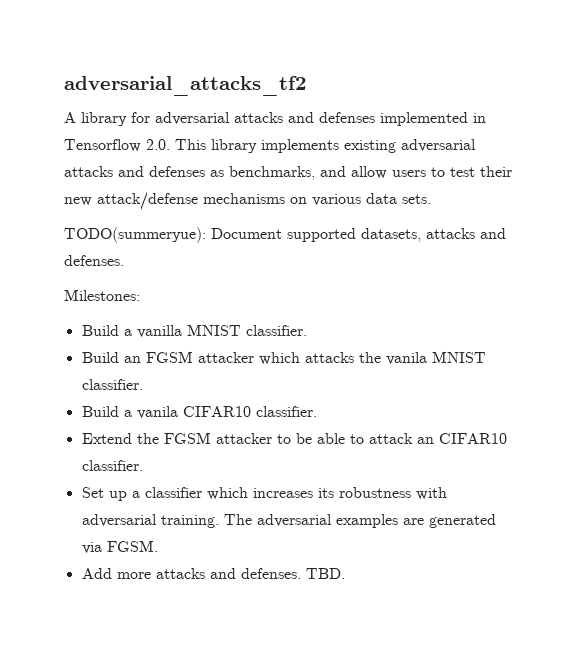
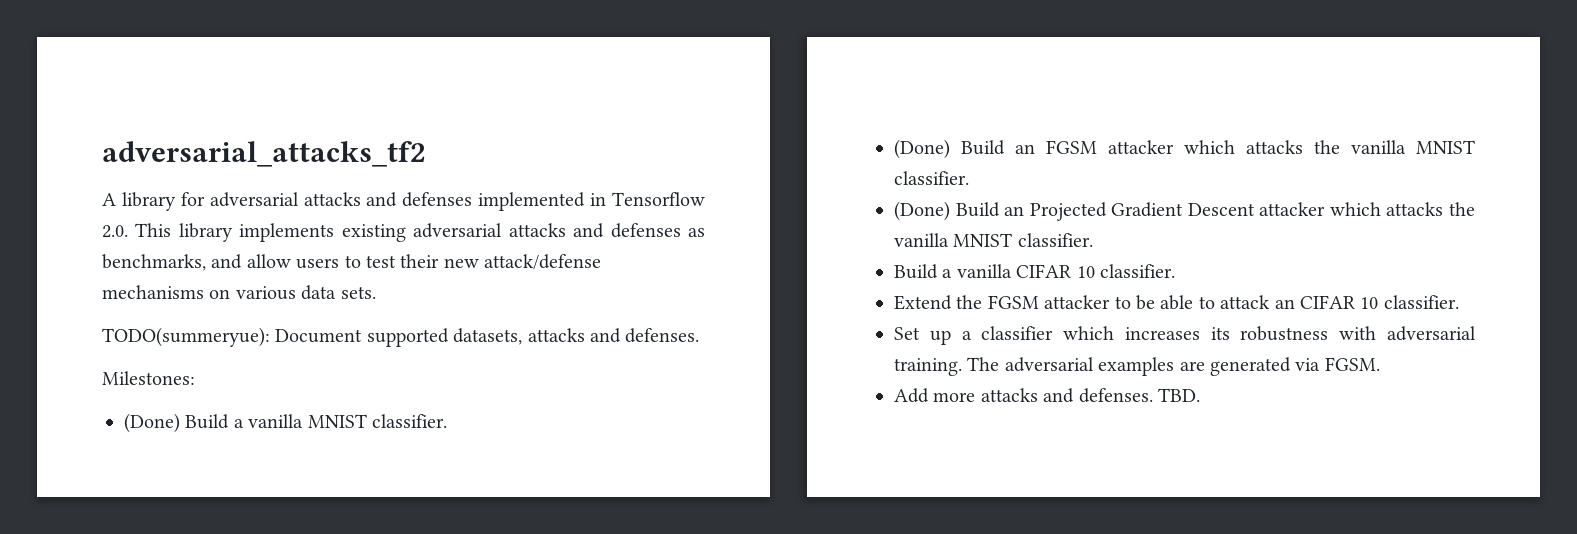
(140, 295) none -> [124,413,180,433] (Done)
(307, 330) none -> [894,139,950,159] (Done)
[385,352,427,365] vanila -> [1351,140,1475,154] [894,171,969,185] [894,201,1475,221] [894,233,949,247] vanilla MNIST classifier. // (Done) Build an Projected Gradient Descent attacker which attacks the vanilla
[136,406,251,419] vanila CIFAR10 -> [956,264,1095,278] vanilla CIFAR 10
[438,433,507,444] CIFAR10 -> [1300,295,1379,309] CIFAR 10

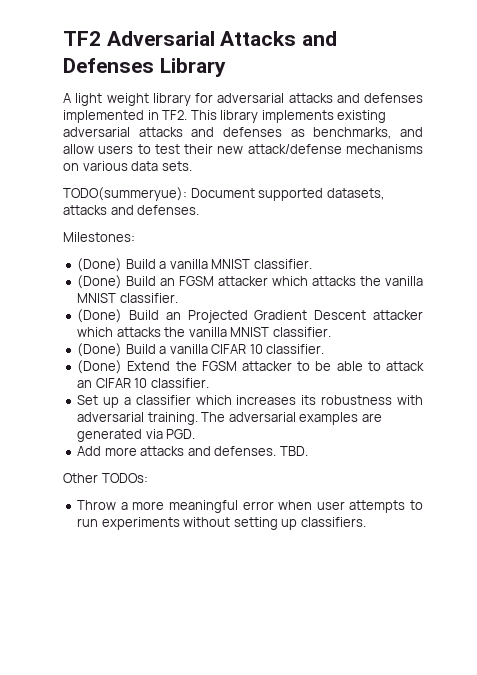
[102,141,426,167] adversarial_attacks_tf2 -> [63,31,338,46] [63,58,226,77] TF2 Adversarial Attacks and Defenses Library
(116, 199) none -> [75,93,149,106] light weight
[612,192,706,206] [102,225,128,238] Tensorflow 2.0. -> [162,110,188,120] TF2.
(1093, 240) none -> [77,343,123,357] (Done)
(1175, 271) none -> [77,360,123,374] (Done)
[1324,357,1380,371] FGSM. -> [166,429,196,439] PGD.
(1200, 395) none -> [63,473,148,483] [77,500,423,513] [77,517,366,530] // Other TODOs: // Throw a more meaningful error when user attempts to run experiments without setting up classifiers.

